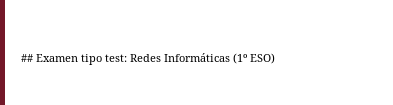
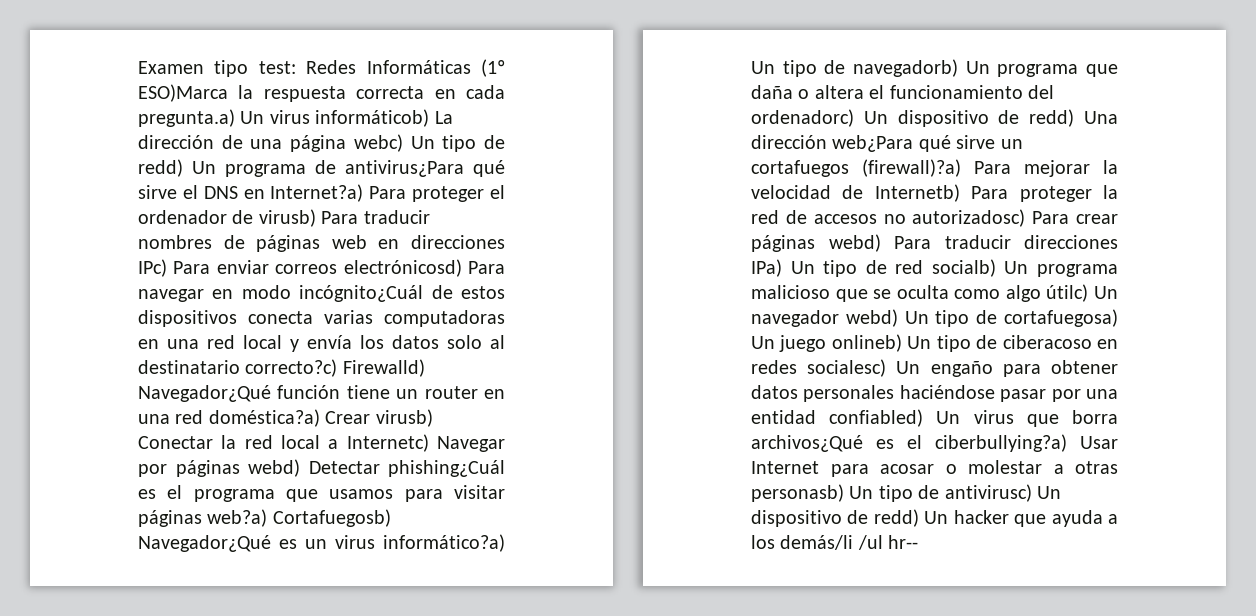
[21,54,33,62] ## -> (138, 67) none
[250,53,275,64] ESO) -> [138,84,505,102] [138,109,453,127] [138,134,506,152] [138,159,505,177] [138,184,505,202] [138,209,430,227] [138,235,505,252] [138,259,505,277] [138,285,505,302] [138,310,505,327] [138,335,505,352] [138,359,425,377] [138,385,505,402] [138,409,433,427] [138,434,505,452] [138,459,505,477] [138,485,505,502] [138,509,391,527] [138,534,505,552] [751,59,1118,77] [751,85,1054,99] [751,109,1118,127] [751,135,1023,152] [751,159,1118,177] [751,184,1118,202] [751,209,1118,227] [751,234,1118,252] [751,259,1118,277] [751,284,1118,302] [751,309,1118,327] [751,334,1118,352] [751,359,1118,377] [751,385,1118,402] [751,409,1118,427] [751,434,1118,452] [751,460,1118,477] [751,484,1061,502] [751,509,1118,527] [751,535,919,550] ESO)Marca la respuesta correcta en cada pregunta.a) Un virus informáticob) La dirección de una página webc) Un tipo de redd) Un programa de antivirus¿Para qué sirve el DNS en Internet?a) Para proteger el ordenador de virusb) Para traducir nombres de páginas web en direcciones IPc) Para enviar correos electrónicosd) Para navegar en modo incógnito¿Cuál de estos dispositivos conecta varias computadoras en una red local y envía los datos solo al destinatario correcto?c) Firewalld) Navegador¿Qué función tiene un router en una red doméstica?a) Crear virusb) Conectar la red local a Internetc) Navegar por páginas webd) Detectar phishing¿Cuál es el programa que usamos para visitar páginas web?a) Cortafuegosb) Navegador¿Qué es un virus informático?a) Un tipo de navegadorb) Un programa que daña o altera el funcionamiento del ordenadorc) Un dispositivo de redd) Una dirección web¿Para qué sirve un cortafuegos (firewall)?a) Para mejorar la velocidad de Internetb) Para proteger la red de accesos no autorizadosc) Para crear páginas webd) Para traducir direcciones IPa) Un tipo de red socialb) Un programa malicioso que se oculta como algo útilc) Un navegador webd) Un tipo de cortafuegosa) Un juego onlineb) Un tipo de ciberacoso en redes socialesc) Un engaño para obtener datos personales haciéndose pasar por una entidad confiabled) Un virus que borra archivos¿Qué es el ciberbullying?a) Usar Internet para acosar o molestar a otras personasb) Un tipo de antivirusc) Un dispositivo de redd) Un hacker que ayuda a los demás/li /ul hr--

